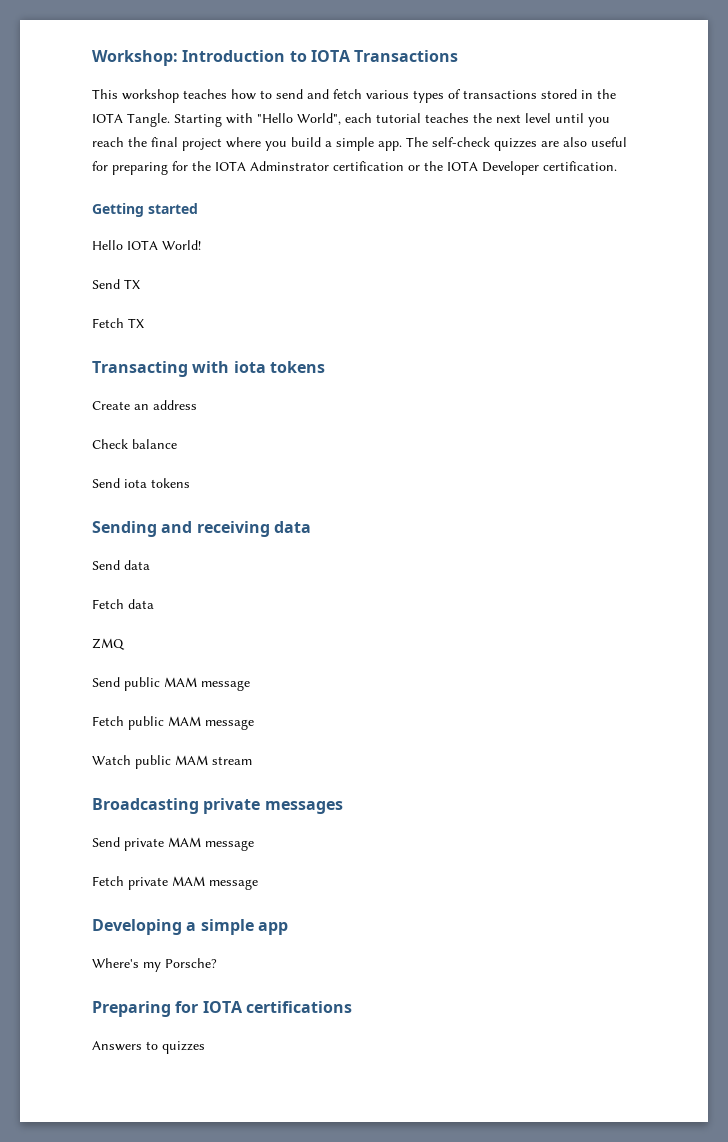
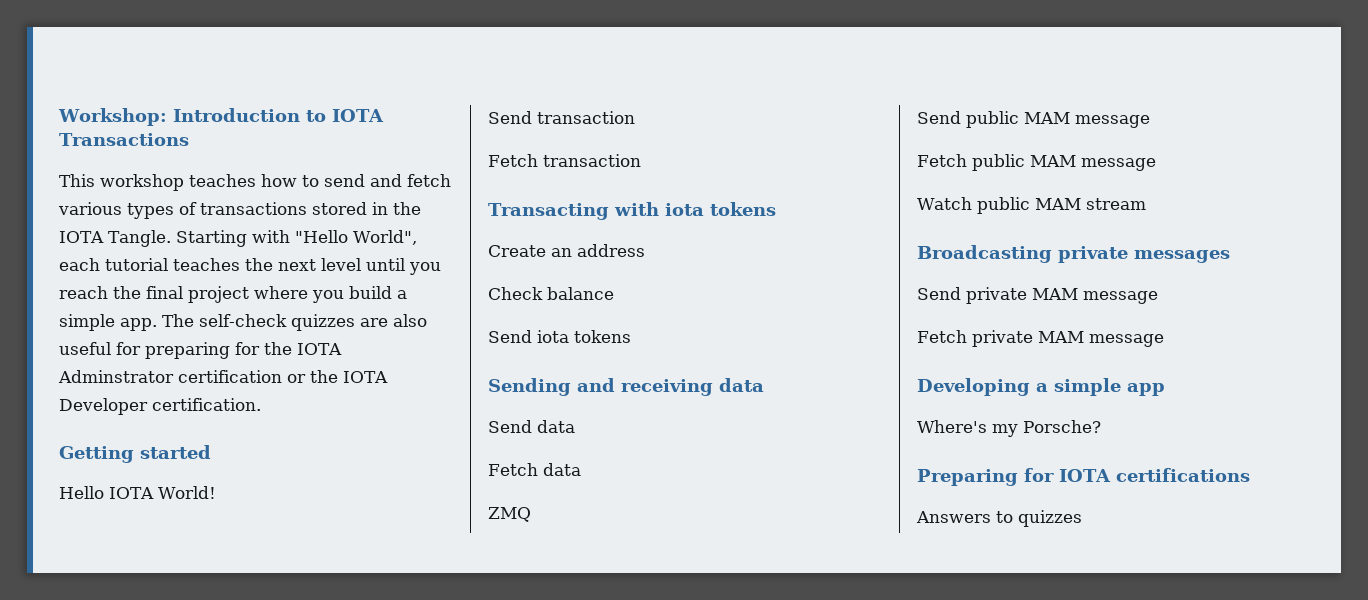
[124,279,140,289] [92,318,144,328] TX // Fetch TX -> [537,111,635,124] [488,154,641,167] transaction // Fetch transaction

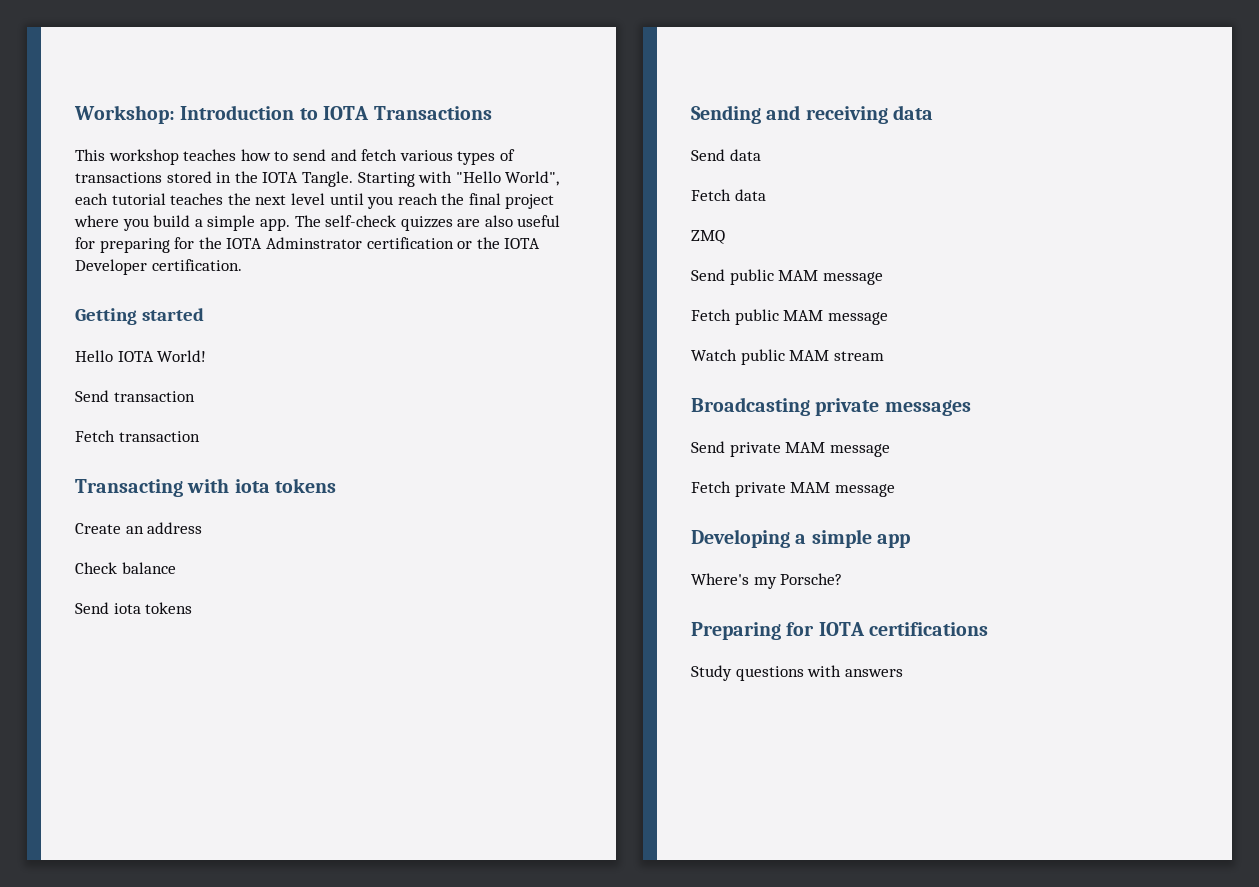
[916,510,1082,527] Answers to quizzes -> [691,665,903,681] Study questions with answers

